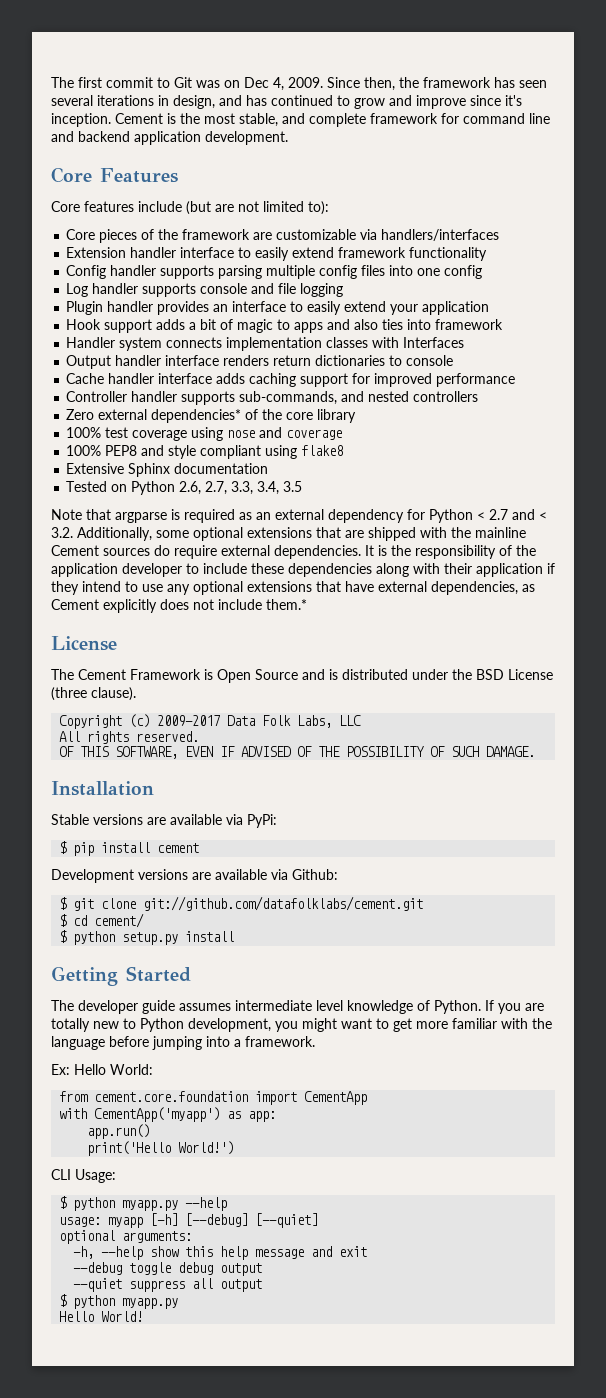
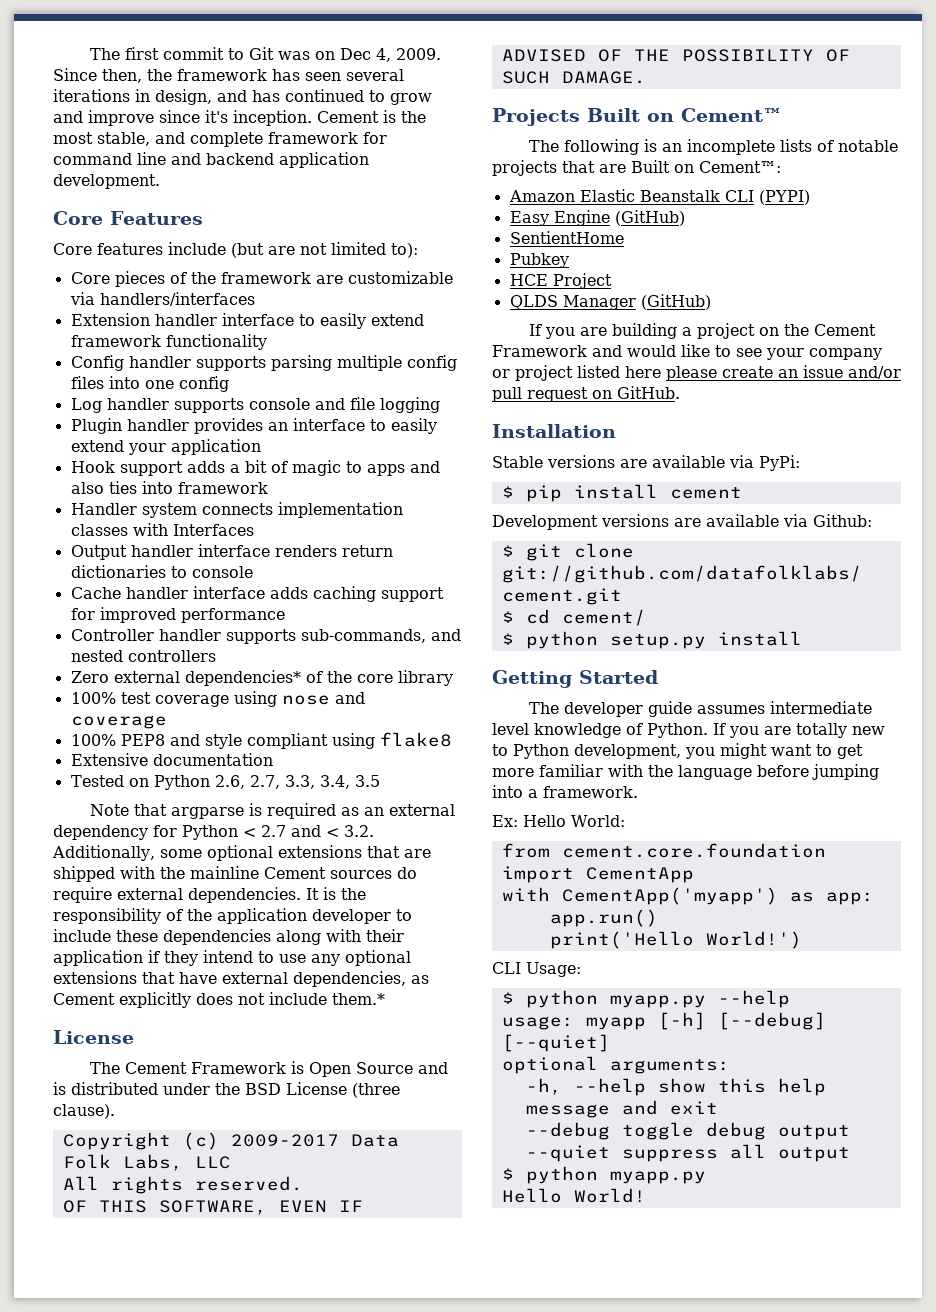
[128,463,171,477] Sphinx -> (148, 759) none
(536, 751) none -> [492,108,782,126] [529,139,899,155] [492,160,781,176] [508,189,810,205] [509,210,685,226] [509,231,624,244] [509,253,569,268] [509,273,612,289] [509,294,711,310] [529,323,877,339] [492,344,882,360] [492,365,901,381] [492,386,680,402] // Projects Built on Cement™ // The following is an incomplete lists of notable projects that are Built on Cement™: // Amazon Elastic Beanstalk CLI (PYPI) // Easy Engine (GitHub) // SentientHome // Pubkey // HCE Project // QLDS Manager (GitHub) // If you are building a project on the Cement Framework and would like to see your company or project listed here please create an issue and/or pull request on GitHub.

